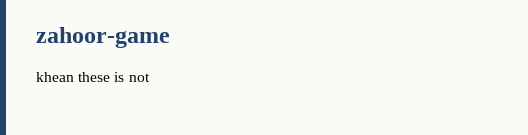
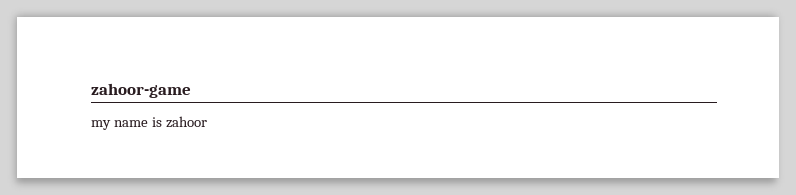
[36,72,150,82] khean these is not -> [91,116,207,130] my name is zahoor

